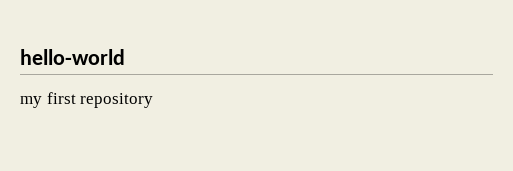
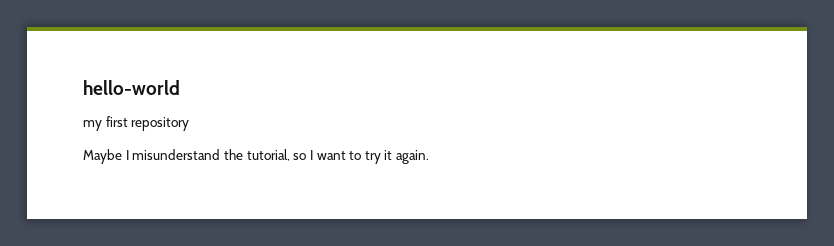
(154, 100) none -> [83,149,430,164] // Maybe I misunderstand the tutorial, so I want to try it again.

